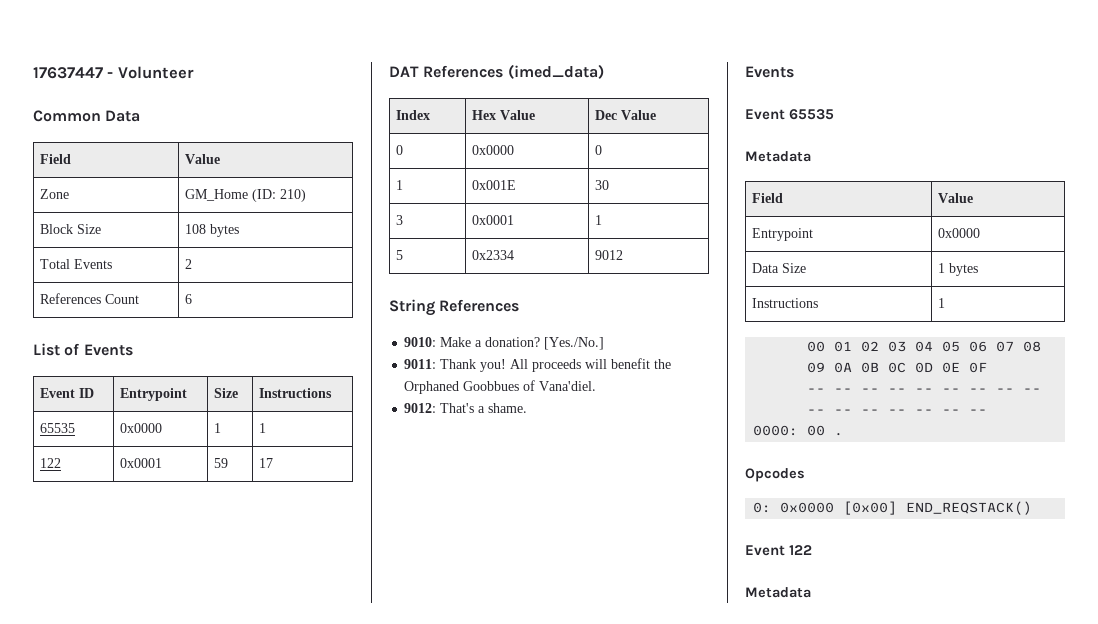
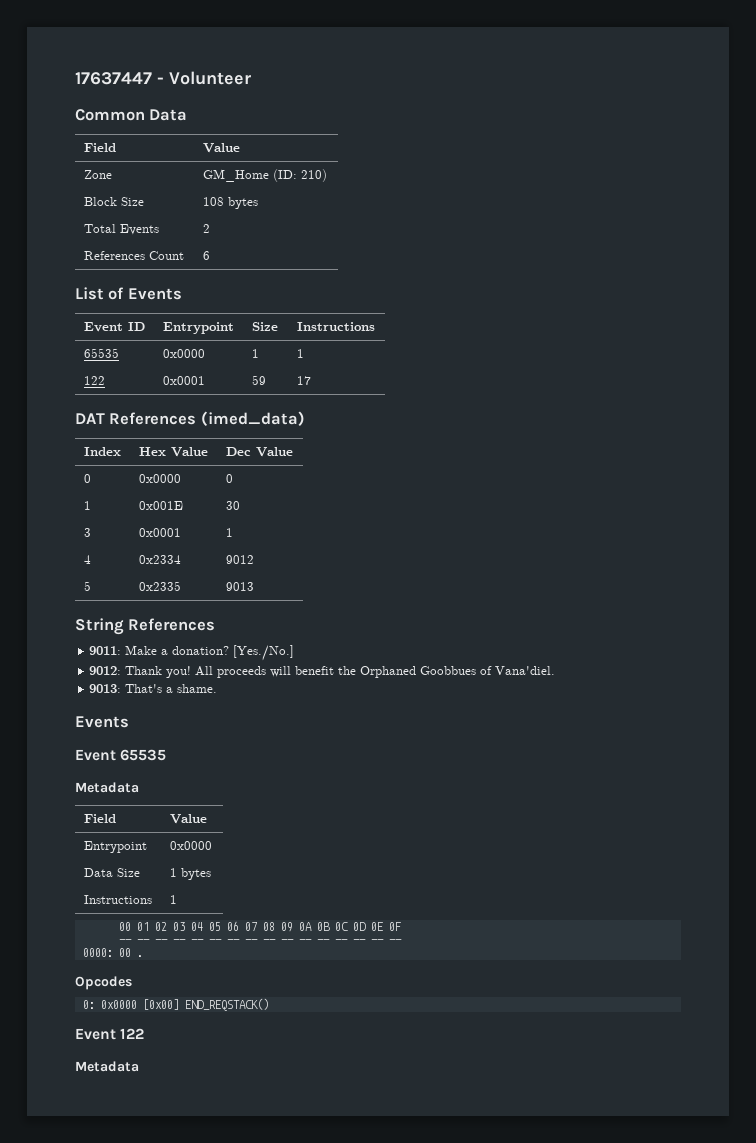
[396,250,404,260] 5 -> [83,555,91,564] 4
(624, 255) none -> [83,581,91,591] [138,581,181,591] [225,582,254,591] // 5 | 0x2335 | 9013
[404,337,437,347] 9010: -> [89,646,122,655] 9011:
[404,359,437,369] 9011: -> [89,666,122,675] 9012:
[404,403,437,413] 9012: -> [89,684,122,693] 9013:

